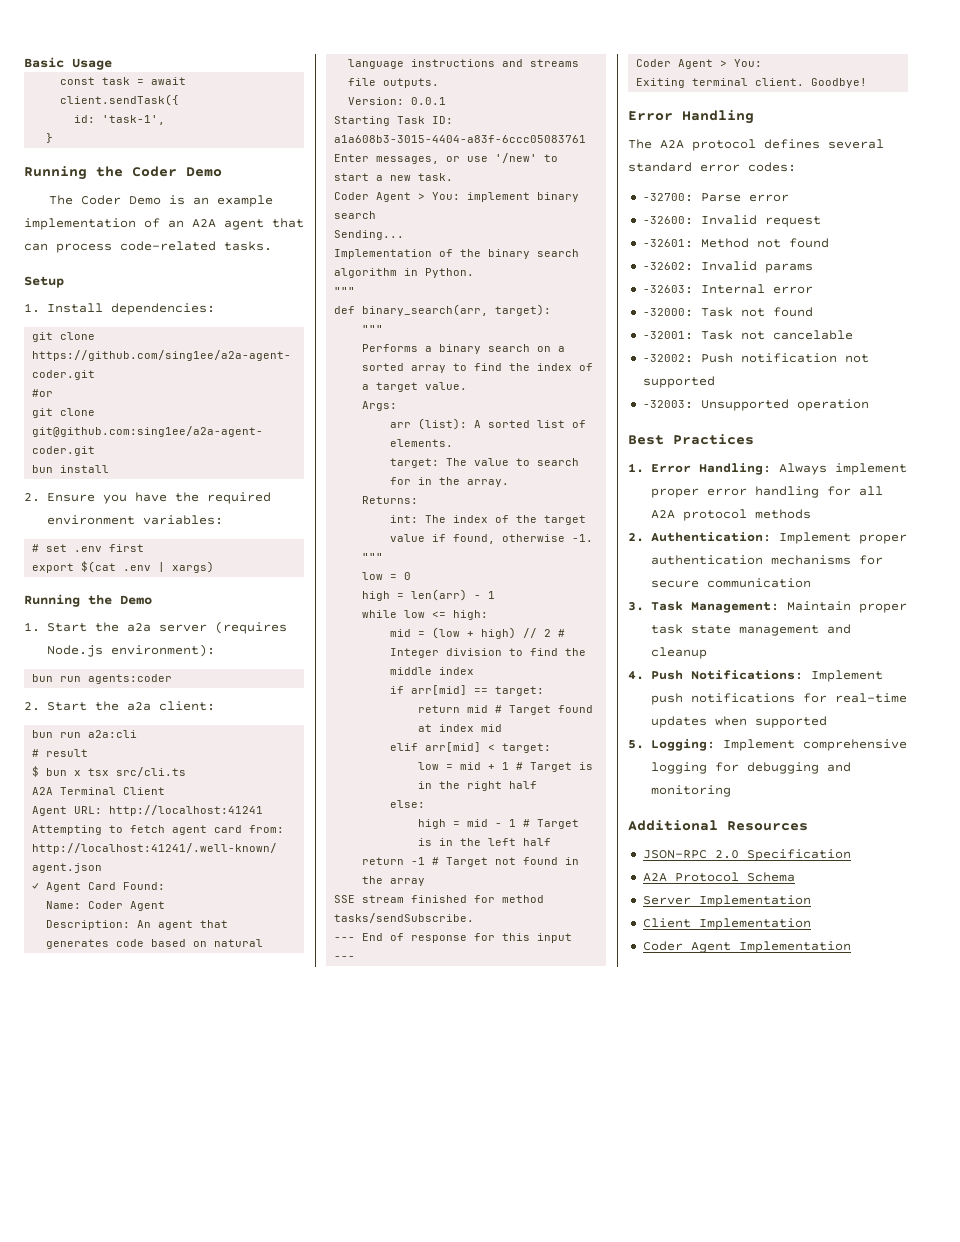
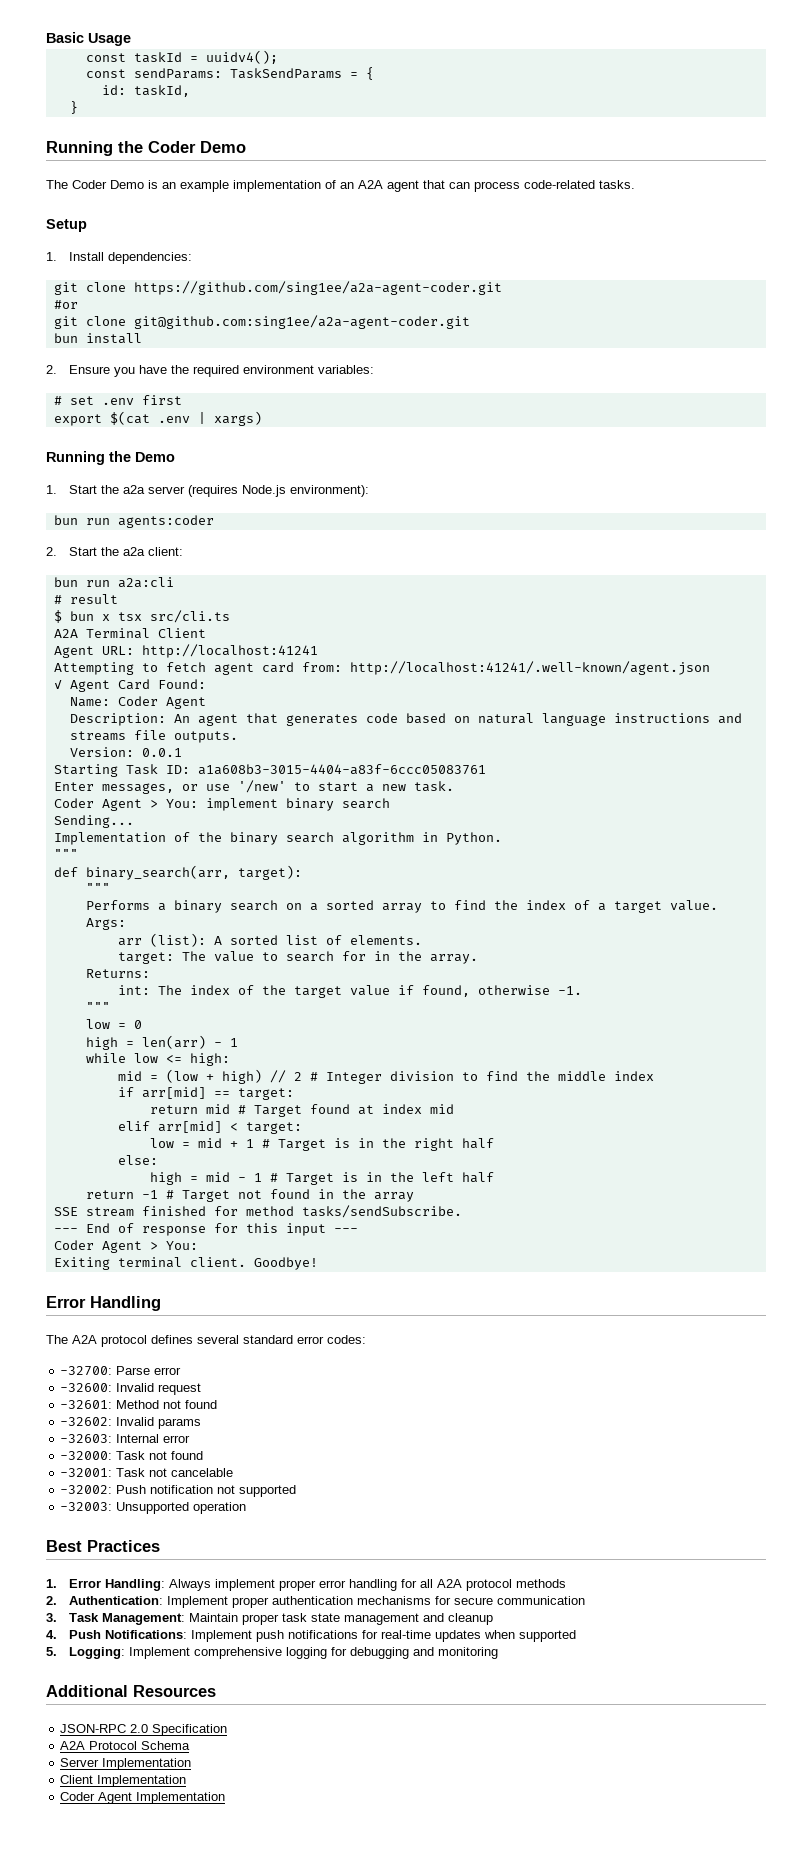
[102,77,187,85] [60,94,180,106] task = await client.sendTask({ -> [133,50,278,64] [85,67,374,80] taskId = uuidv4(); // const sendParams: TaskSendParams = {
[102,115,166,125] 'task-1', -> [133,85,190,97] taskId,

